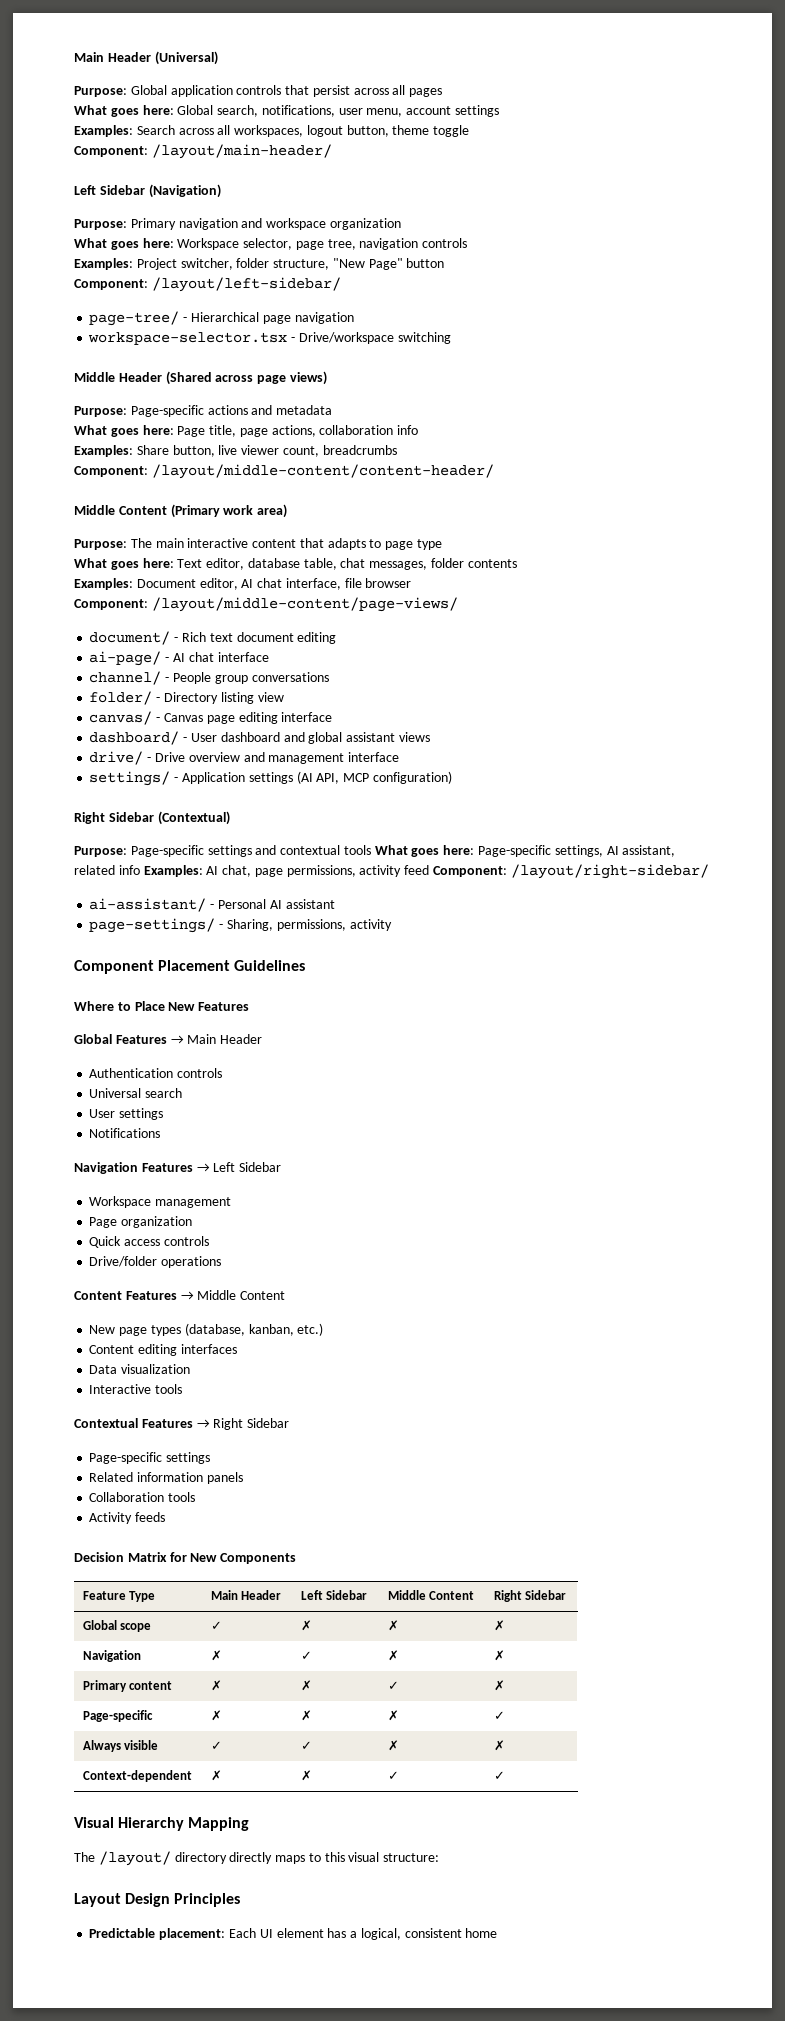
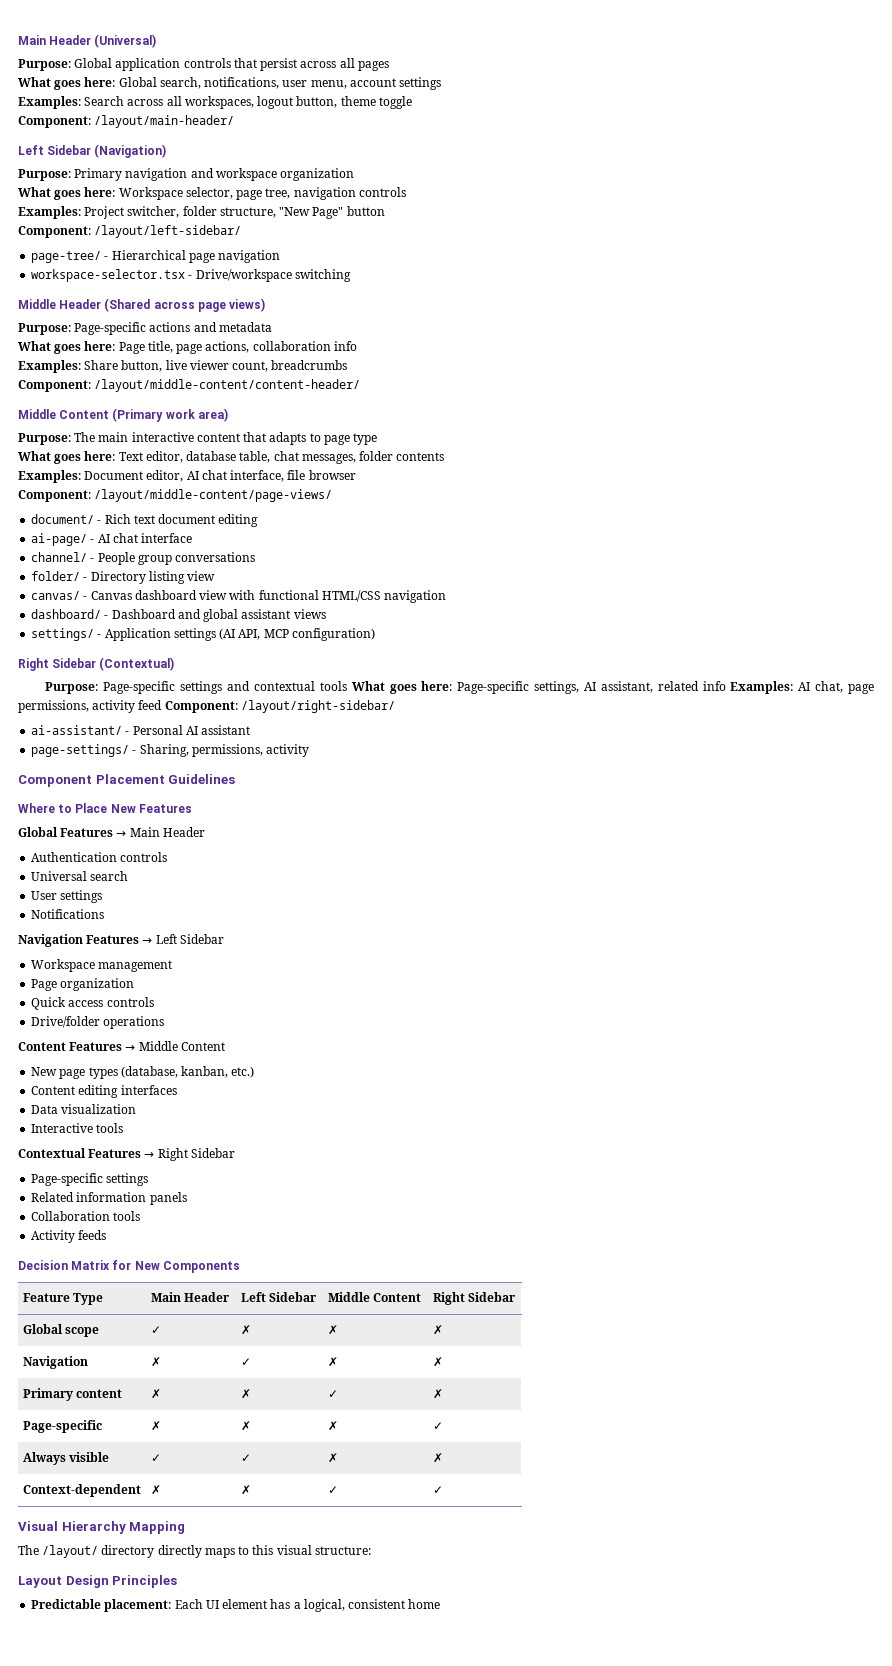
[206,712,333,724] page editing interface -> [134,590,447,603] dashboard view with functional HTML/CSS navigation
[190,732,280,742] User dashboard -> [111,609,176,619] Dashboard
[89,751,400,765] // drive/ - Drive overview and management interface -> (326, 614) none

